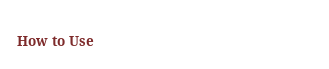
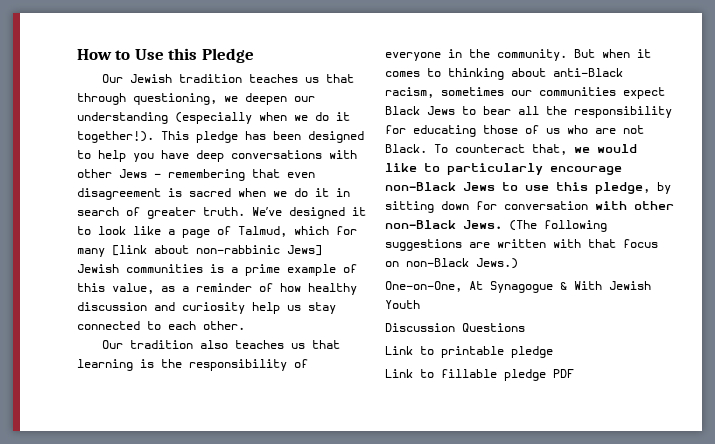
(94, 41) none -> [168,48,254,63] [101,74,354,83] [77,93,315,105] [77,112,350,124] [77,131,364,143] [77,150,357,162] [77,169,315,181] [77,188,350,200] [77,207,366,219] [77,226,357,238] [77,245,322,257] [77,264,357,276] [77,283,357,295] [77,302,336,314] [77,321,245,330] [101,340,340,349] [77,359,308,371] [385,49,651,61] [385,68,623,80] [385,87,665,99] [385,106,672,118] [385,125,644,137] [385,144,637,155] [385,163,622,175] [385,182,671,194] [385,201,674,213] [385,220,607,232] [385,239,658,251] [385,258,518,269] [385,281,651,293] [385,300,420,309] [385,323,525,332] [385,346,553,358] [385,369,574,381] this Pledge // Our Jewish tradition teaches us that through questioning, we deepen our understanding (especially when we do it together!). This pledge has been designed to help you have deep conversations with other Jews - remembering that even disagreement is sacred when we do it in search of greater truth. We’ve designed it to look like a page of Talmud, which for many [link about non-rabbinic Jews] Jewish communities is a prime example of this value, as a reminder of how healthy discussion and curiosity help us stay connected to each other. // Our tradition also teaches us that learning is the responsibility of everyone in the community. But when it comes to thinking about anti-Black racism, sometimes our communities expect Black Jews to bear all the responsibility for educating those of us who are not Black. To counteract that, we would like to particularly encourage non-Black Jews to use this pledge, by sitting down for conversation with other non-Black Jews. (The following suggestions are written with that focus on non-Black Jews.) // One-on-One, At Synagogue & With Jewish Youth // Discussion Questions // Link to printable pledge // Link to fillable pledge PDF

